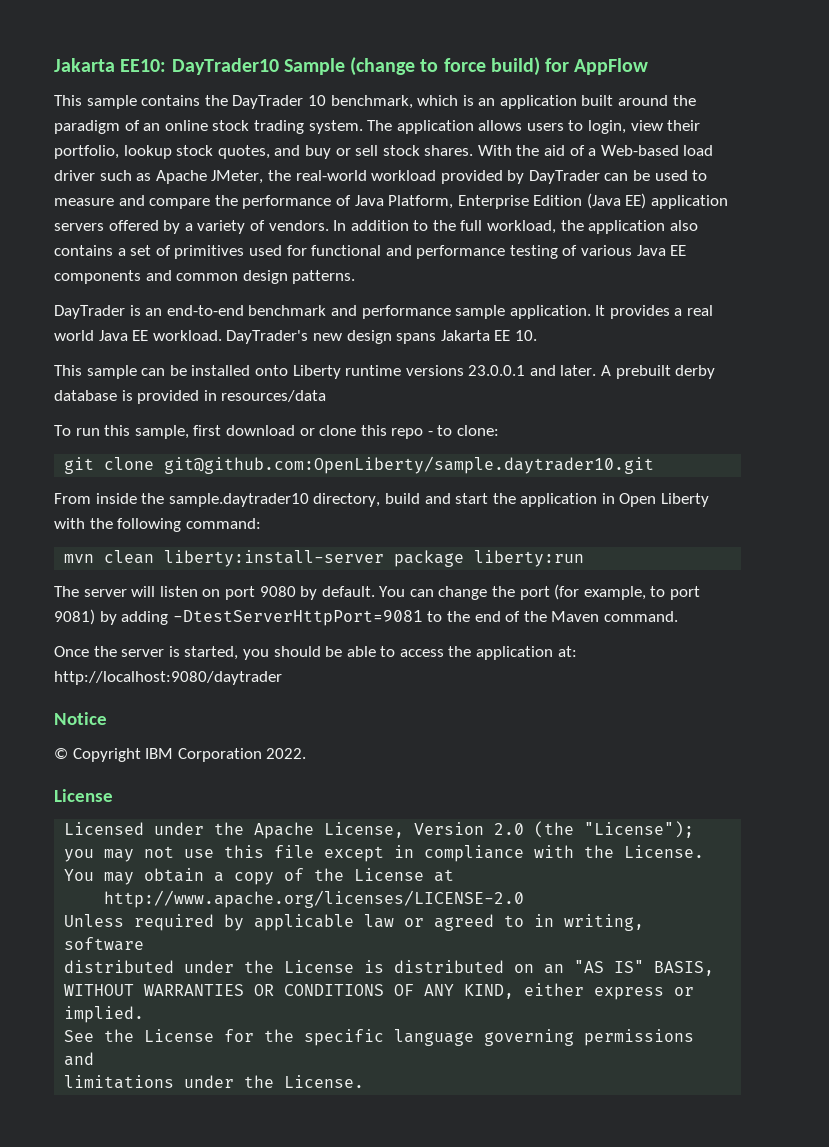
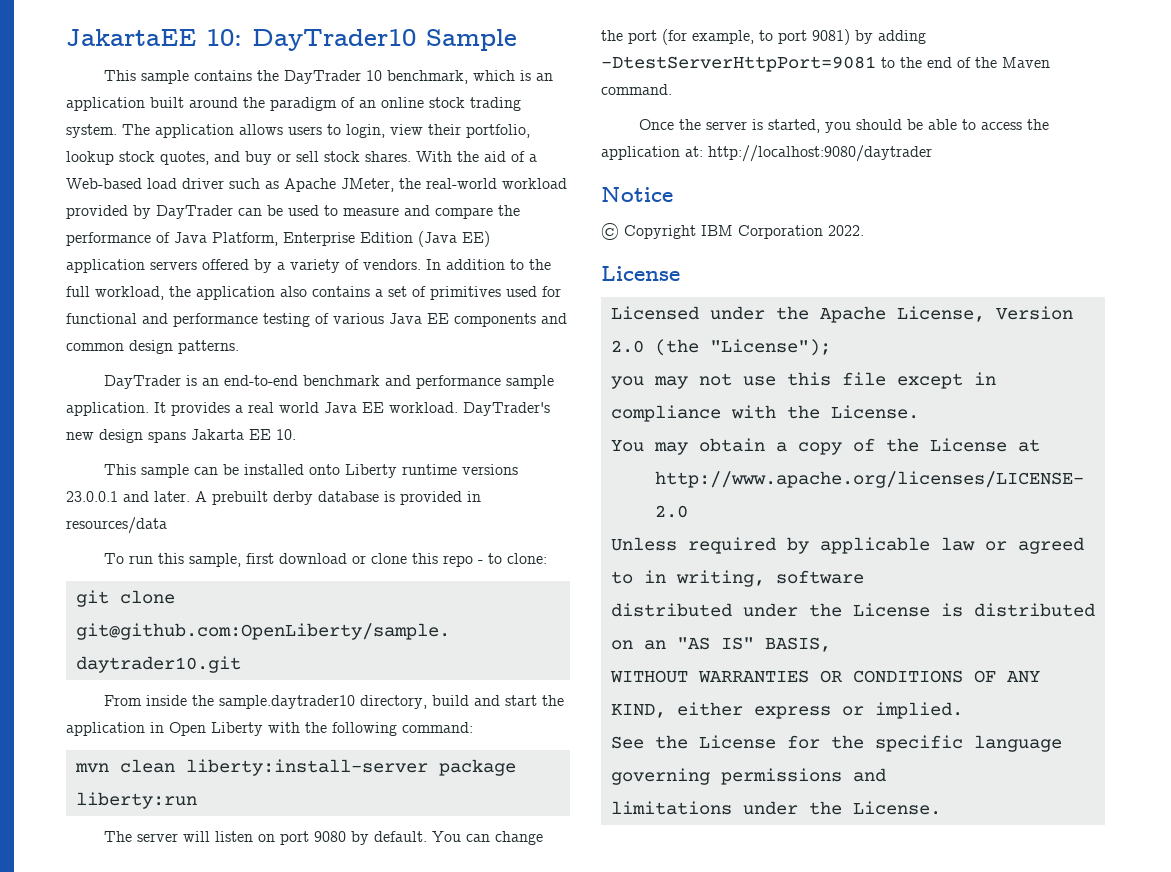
[54,58,167,72] Jakarta EE10: -> [66,29,242,46] JakartaEE 10:
[350,57,649,76] (change to force build) for AppFlow -> (517, 40) none

